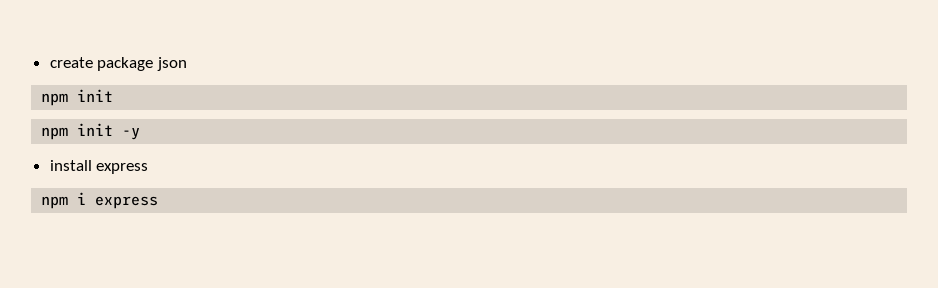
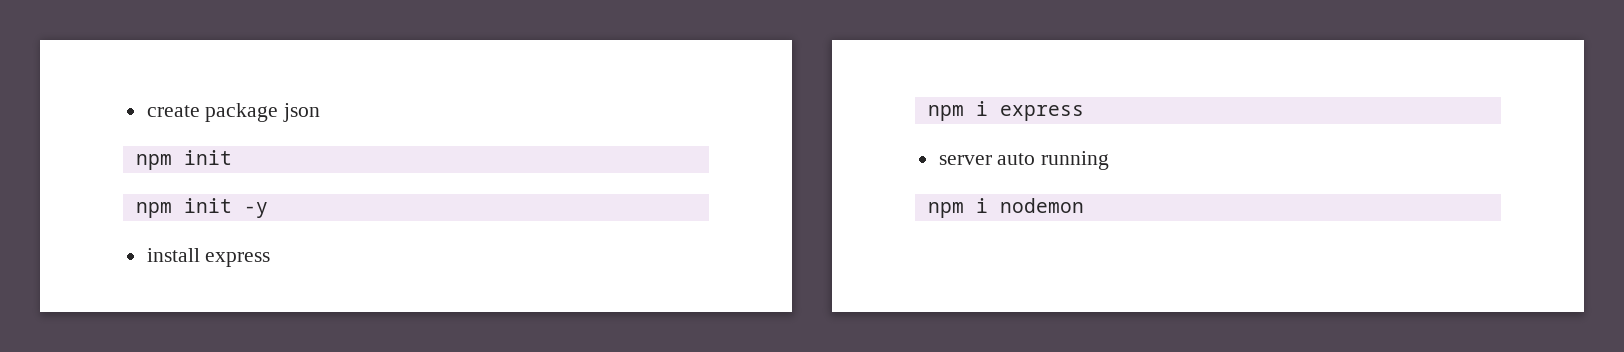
(159, 202) none -> [938,151,1110,170] [927,198,1084,218] // server auto running // npm i nodemon

